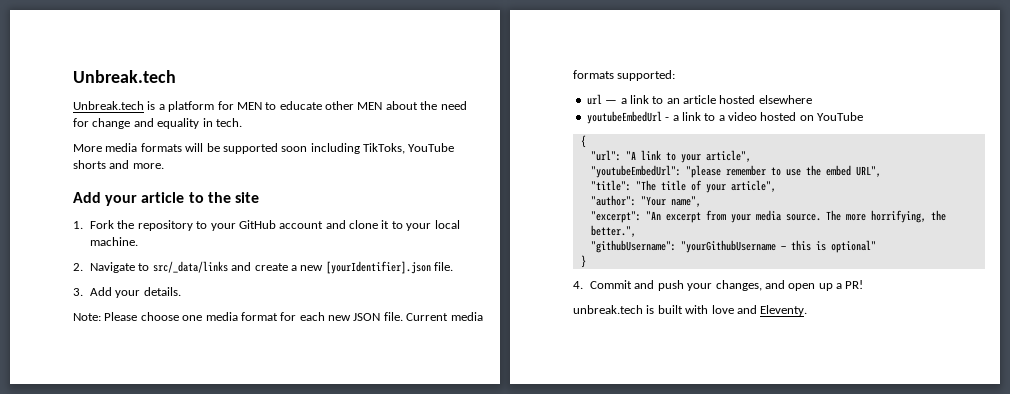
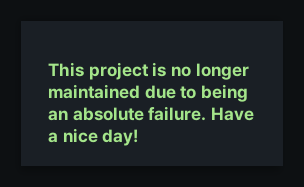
[73,70,176,83] [73,101,467,112] [73,118,242,129] [73,143,455,154] [73,160,164,169] [73,192,259,206] [73,220,460,231] [90,237,139,246] [73,261,454,274] [73,287,181,298] [73,312,483,321] [573,70,676,81] [586,94,812,105] [586,111,864,124] [580,135,586,148] [590,150,751,163] [590,165,881,178] [590,180,776,193] [590,195,701,207] [590,210,946,223] [590,225,636,237] [590,240,876,253] [580,255,586,268] [573,280,864,291] [573,305,808,316] Unbreak.tech // Unbreak.tech is a platform for MEN to educate other MEN about the need for change and equality in tech. // More media formats will be supported soon including TikToks, YouTube shorts and more. // Add your article to the site // 1. Fork the repository to your GitHub account and clone it to your local machine. // 2. Navigate to src/_data/links and create a new [yourIdentifier].json file. // 3. Add your details. // Note: Please choose one media format for each new JSON file. Current media formats supported: // url — a link to an article hosted elsewhere // youtubeEmbedUrl - a link to a video hosted on YouTube // { // "url": "A link to your article", // "youtubeEmbedUrl": "please remember to use the embed URL", // "title": "The title of your article", // "author": "Your name", // "excerpt": "An excerpt from your media source. The more horrifying, the better.", // "githubUsername": "yourGithubUsername — this is optional" // } // 4. Commit and push your changes, and open up a PR! // unbreak.tech is built with love and Eleventy. -> [48,62,249,80] [48,84,249,102] [48,106,255,121] [48,128,139,146] This project is no longer maintained due to being an absolute failure. Have a nice day!

